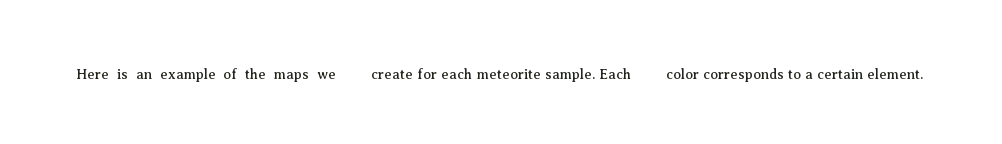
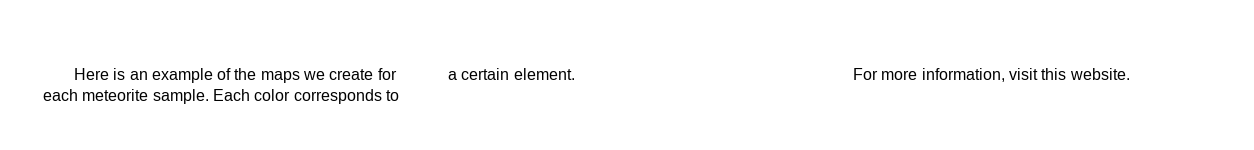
(923, 73) none -> [853,68,1130,82] // For more information, visit this website.

